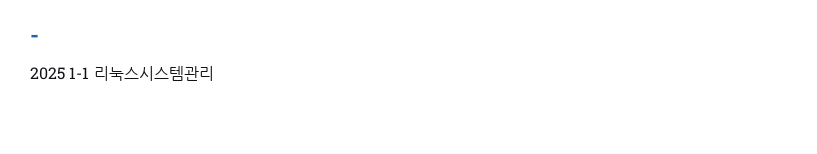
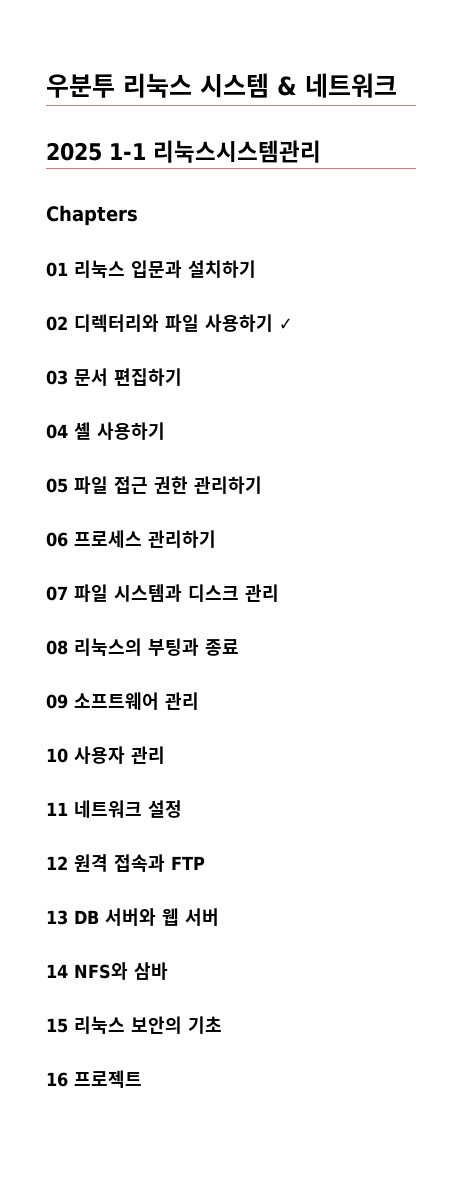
[30,34,39,43] [30,66,214,81] - // 2025 1-1 리눅스시스템관리 -> [46,73,397,98] [46,140,321,163] [46,205,138,226] [46,260,256,278] [46,314,293,332] [46,368,182,386] [46,422,165,440] [46,476,262,494] [46,530,216,548] [46,584,279,602] [46,638,239,656] [46,692,199,710] [46,746,165,764] [46,800,182,818] [46,854,205,872] [46,908,219,926] [46,962,168,980] [46,1016,222,1034] [46,1070,142,1088] 우분투 리눅스 시스템 & 네트워크 // 2025 1-1 리눅스시스템관리 // Chapters // 01 리눅스 입문과 설치하기 // 02 디렉터리와 파일 사용하기 ✓ // 03 문서 편집하기 // 04 셸 사용하기 // 05 파일 접근 권한 관리하기 // 06 프로세스 관리하기 // 07 파일 시스템과 디스크 관리 // 08 리눅스의 부팅과 종료 // 09 소프트웨어 관리 // 10 사용자 관리 // 11 네트워크 설정 // 12 원격 접속과 FTP // 13 DB 서버와 웹 서버 // 14 NFS와 삼바 // 15 리눅스 보안의 기초 // 16 프로젝트

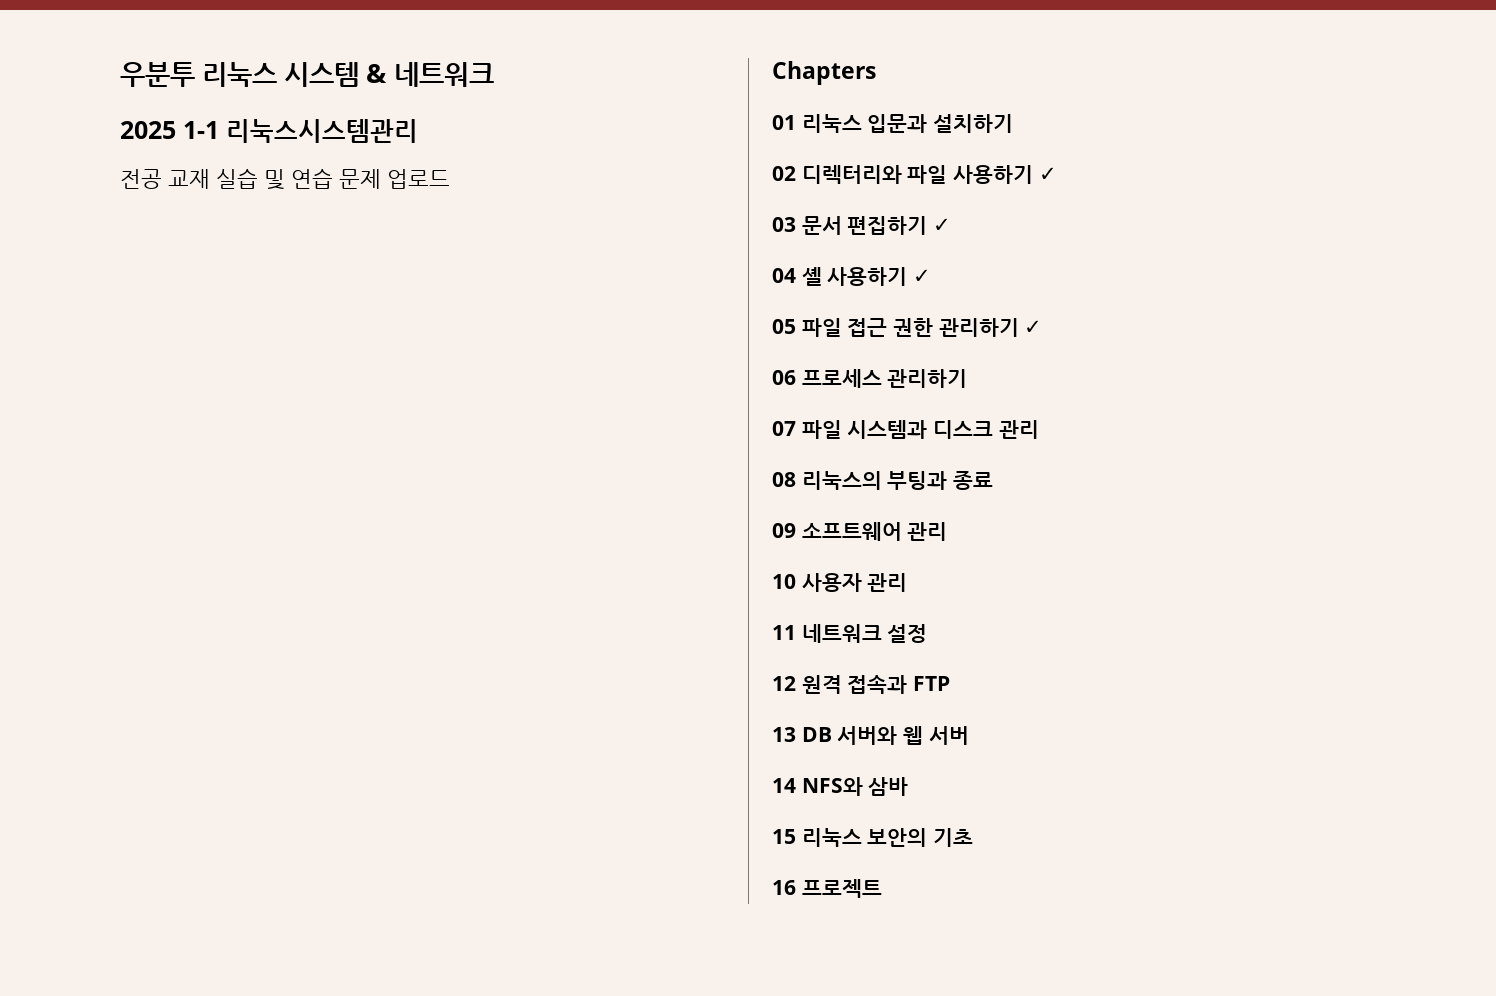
(321, 151) none -> [120,168,450,190] // 전공 교재 실습 및 연습 문제 업로드
(182, 377) none -> [933,218,952,232] ✓
(165, 431) none -> [913,269,932,283] ✓
(262, 485) none -> [1024,320,1043,334] ✓

